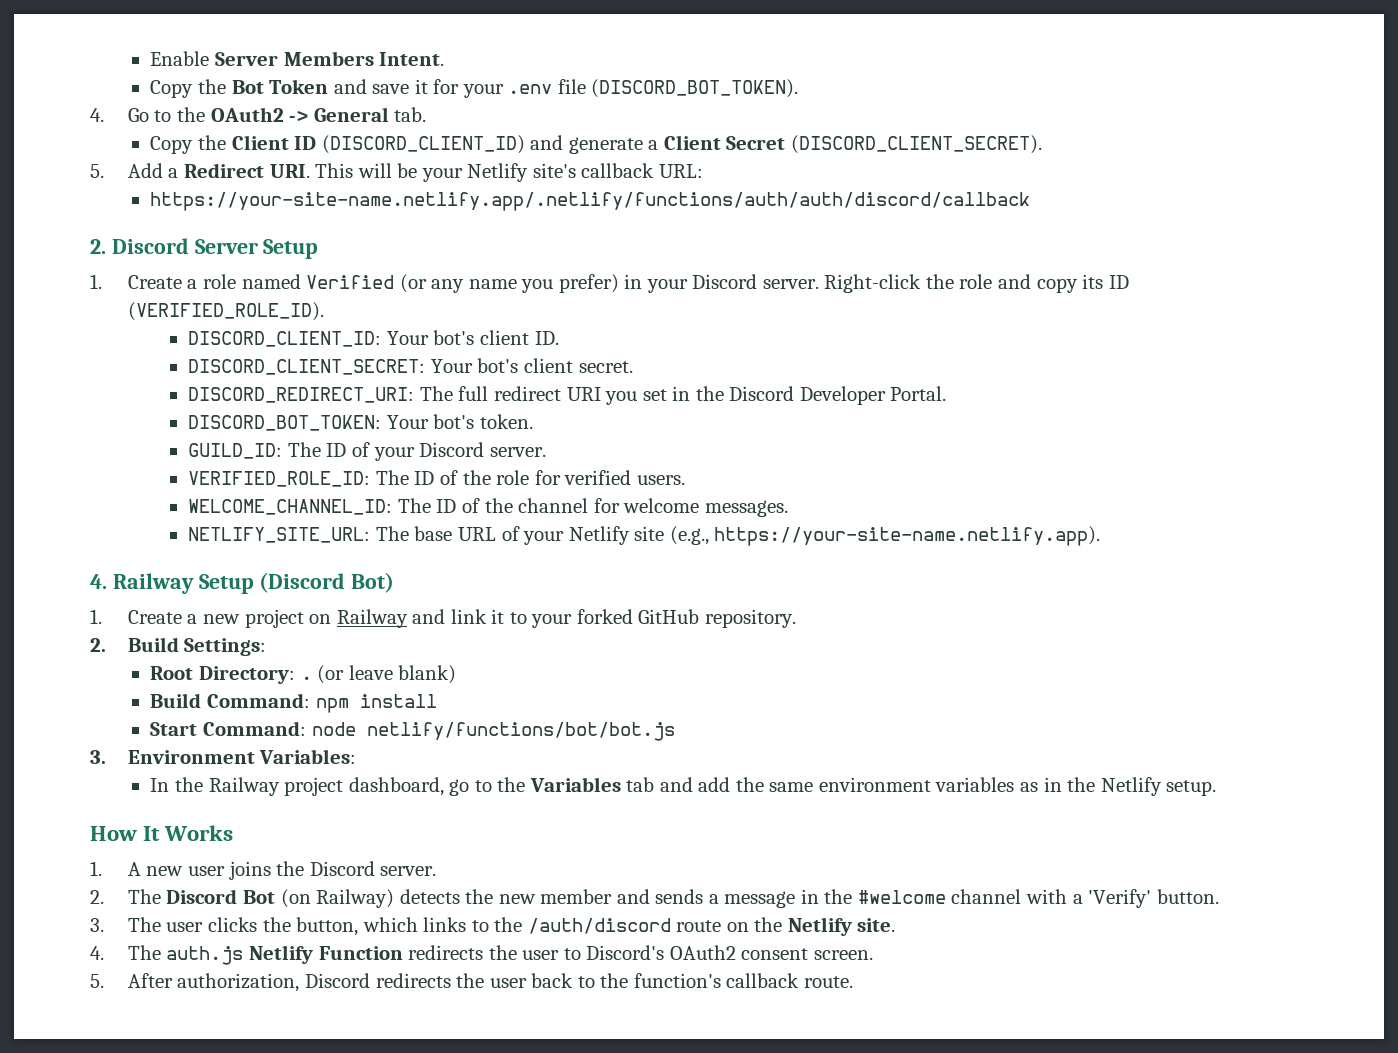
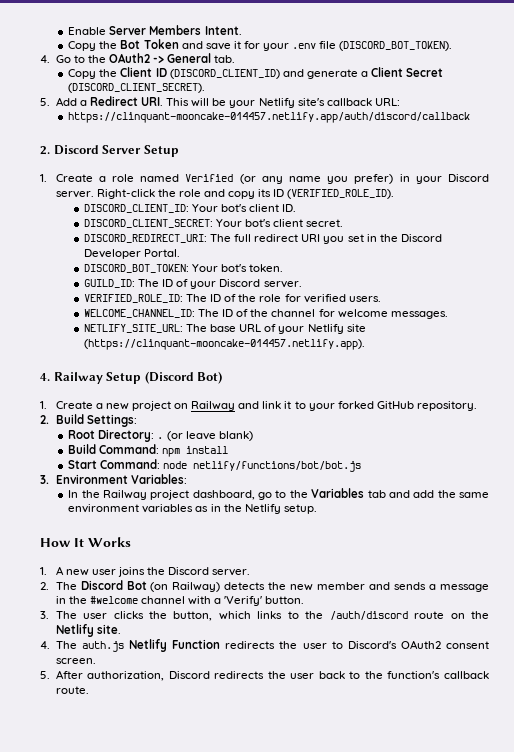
[150,192,1031,211] https://your-site-name.netlify.app/.netlify/functions/auth/auth/discord/callback -> [68,112,471,123] https://clinquant-mooncake-014457.netlify.app/auth/discord/callback
[669,526,1101,546] (e.g., https://your-site-name.netlify.app). -> [83,339,365,350] (https://clinquant-mooncake-014457.netlify.app).

